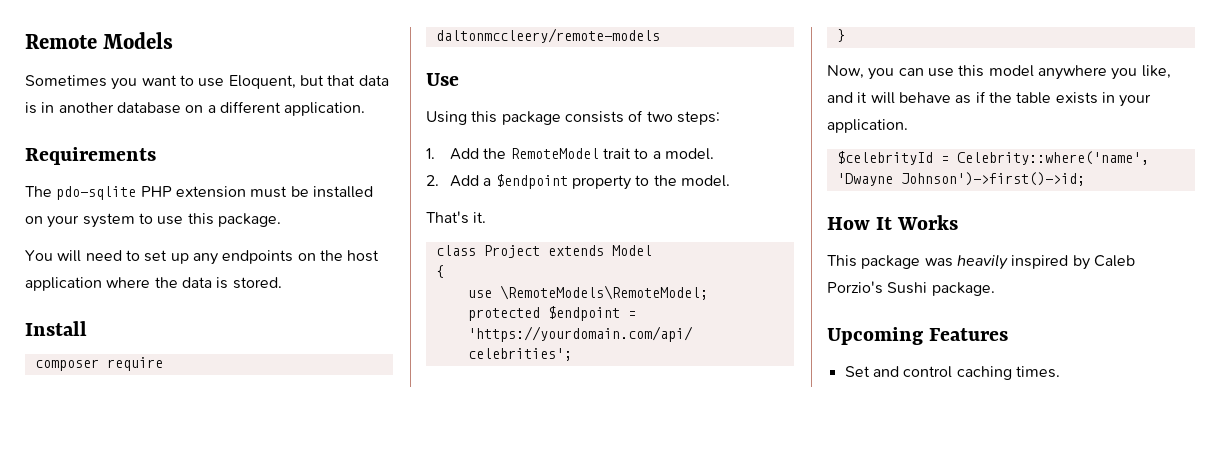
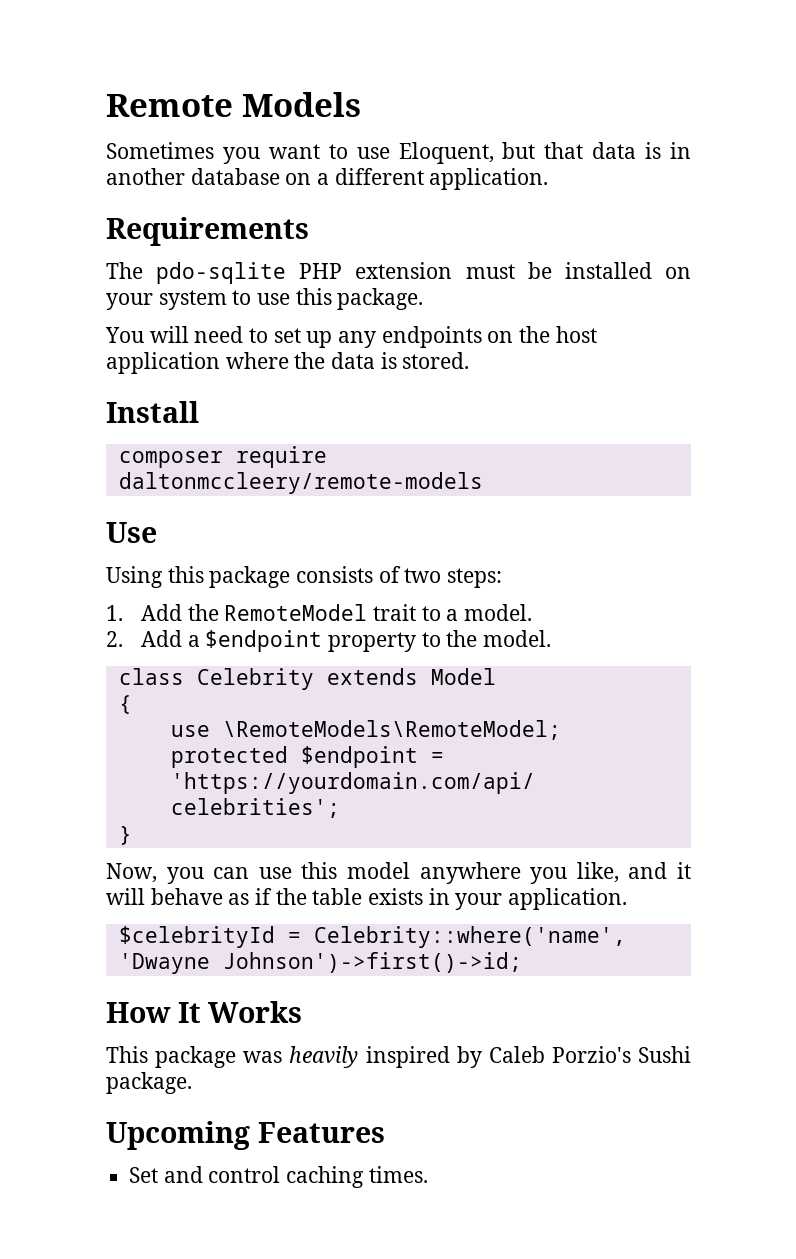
[426,211,487,224] // That's it. -> (551, 638) none
[483,245,540,258] Project -> [196,668,314,690] Celebrity

